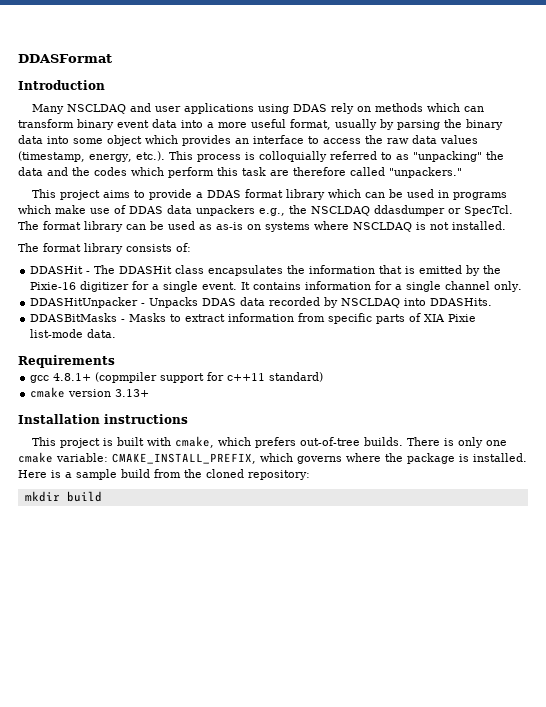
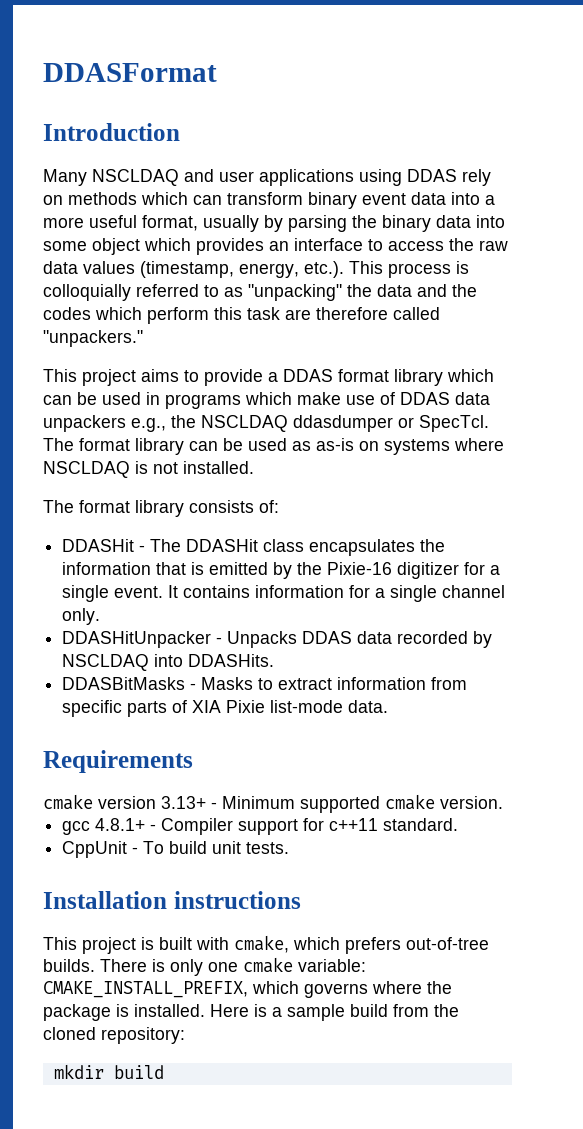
(115, 361) none -> [43,794,503,813] // cmake version 3.13+ - Minimum supported cmake version.
[95,372,158,383] (copmpiler -> [150,818,234,835] - Compiler
[269,372,324,382] [30,387,150,398] standard) // cmake version 3.13+ -> [383,818,459,831] [62,841,290,858] standard. // CppUnit - To build unit tests.

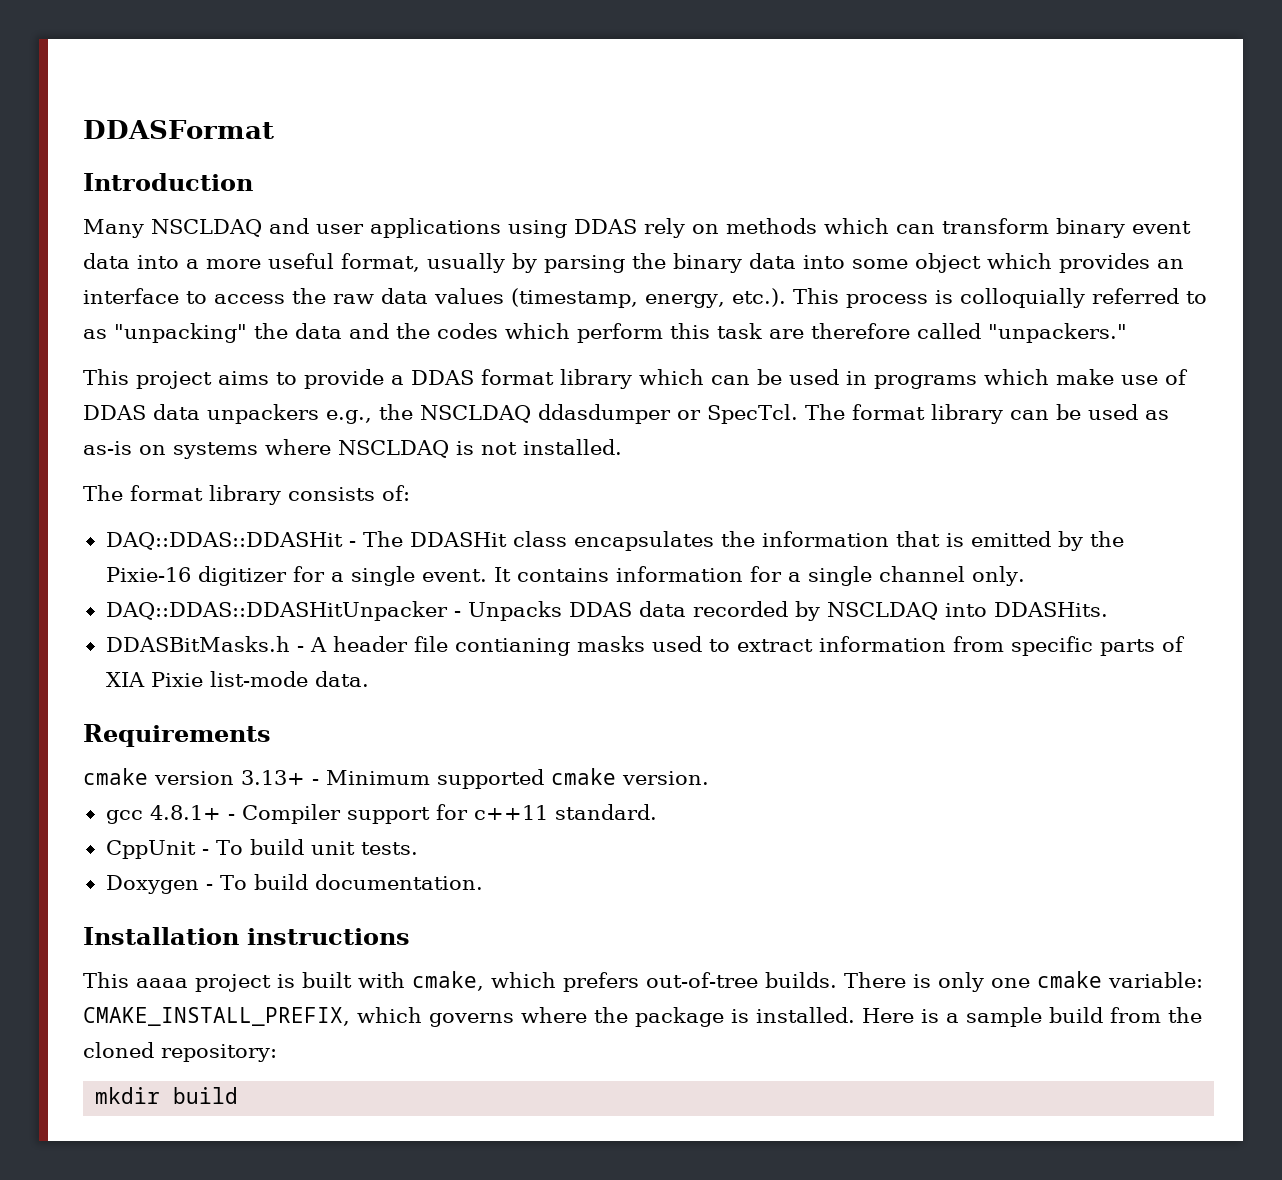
[62,539,135,552] DDASHit -> [105,532,343,550] DAQ::DDAS::DDASHit
[62,631,212,648] DDASHitUnpacker -> [105,601,448,621] DAQ::DDAS::DDASHitUnpacker
[62,677,254,690] DDASBitMasks - Masks -> [105,636,702,656] DDASBitMasks.h - A header file contianing masks used
(290, 848) none -> [105,874,483,894] // Doxygen - To build documentation.
(77, 943) none -> [136,978,188,988] aaaa

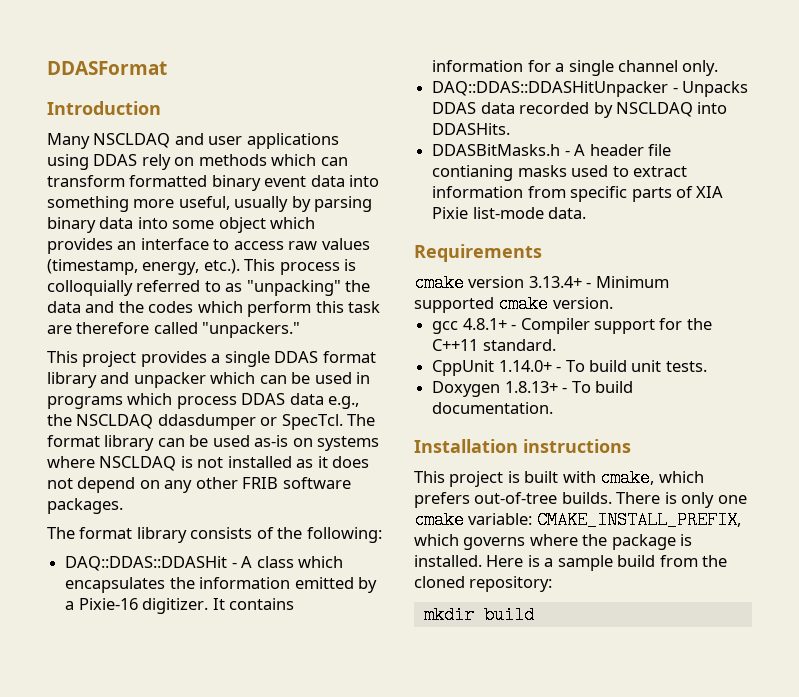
(1049, 226) none -> [129,175,208,187] formatted
[186,253,420,272] a more useful format, -> [47,196,230,212] something more useful,
[632,253,666,269] the -> (373, 204) none
[292,288,428,304] the raw data -> [288,241,318,250] raw
[218,369,404,389] aims to provide a -> [140,351,270,367] provides a single
(632, 379) none -> [100,372,206,388] and unpacker
[1056,369,1188,385] [83,404,319,424] make use of DDAS data unpackers -> [176,393,324,409] process DDAS data
[1144,410,1169,420] as -> (250, 441) none
[523,439,622,455] installed. -> [227,456,370,468] [47,477,351,493] [47,498,123,514] installed as it does not depend on any other FRIB software packages.
[382,485,410,501] of: -> [256,527,382,543] of the following:
[362,531,1124,551] [105,566,487,586] The DDASHit class encapsulates the information that is emitted by the Pixie-16 digitizer for a single event. -> [241,556,343,568] [65,577,377,593] [65,598,209,614] A class which encapsulates the information emitted by a Pixie-16 digitizer.
[241,770,305,785] 3.13+ -> [528,276,582,288] 3.13.4+
[473,805,548,820] c++11 -> [686,318,712,330] [432,339,479,351] the C++11
(196, 849) none -> [498,360,552,372] 1.14.0+
(199, 884) none -> [504,381,558,393] 1.8.13+
[136,978,188,988] aaaa -> (445, 477) none

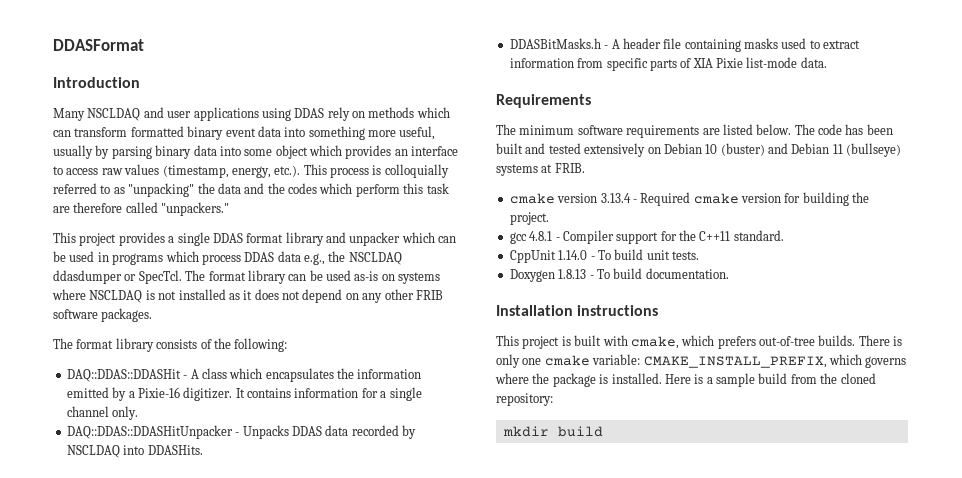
[432,165,514,181] contianing -> [684,39,741,52] containing
[414,274,669,292] [414,295,613,313] cmake version 3.13.4+ - Minimum supported cmake version. -> [496,124,893,138] [496,143,902,157] [496,163,585,176] [509,192,870,206] [509,212,549,225] The minimum software requirements are listed below. The code has been built and tested extensively on Debian 10 (buster) and Debian 11 (bullseye) systems at FRIB. // cmake version 3.13.4 - Required cmake version for building the project.
[462,318,507,330] 4.8.1+ -> [529,231,553,241] 4.8.1
[498,360,552,372] 1.14.0+ -> [558,250,588,260] 1.14.0
[504,381,558,393] 1.8.13+ -> [558,269,587,279] 1.8.13

